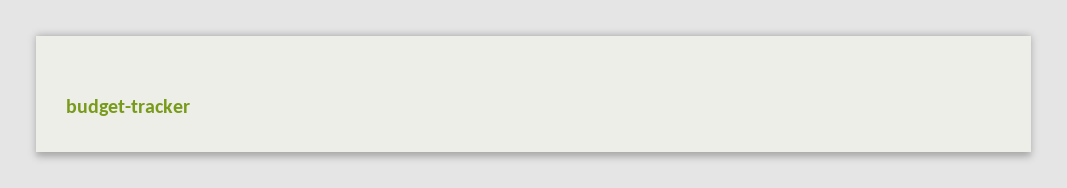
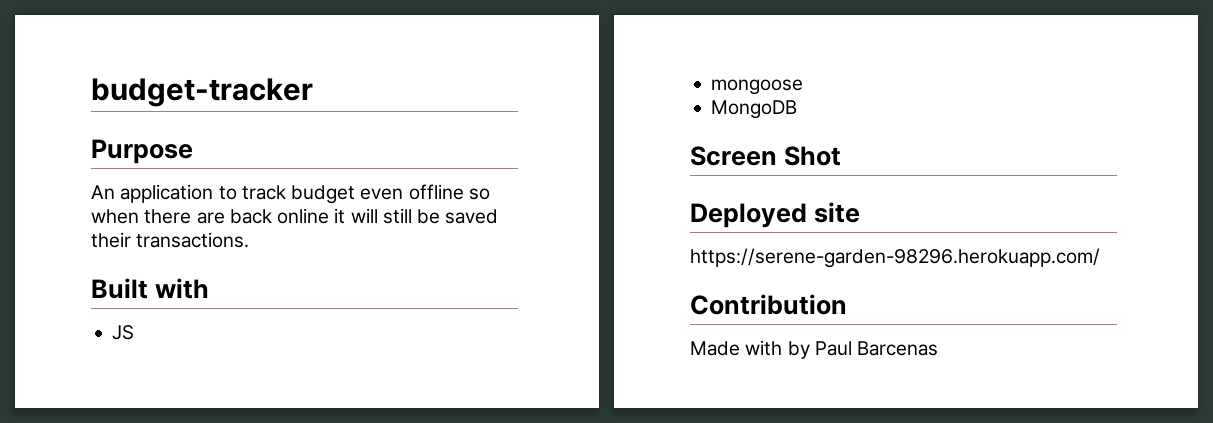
(190, 107) none -> [91,139,193,164] [91,184,490,204] [91,208,499,224] [91,232,250,248] [91,278,210,299] [112,325,135,340] [711,79,804,95] [711,100,798,119] [690,146,842,166] [690,202,861,228] [690,248,1100,268] [690,294,847,315] [690,340,939,359] // Purpose // An application to track budget even offline so when there are back online it will still be saved their transactions. // Built with // JS // mongoose // MongoDB // Screen Shot // Deployed site // https://serene-garden-98296.herokuapp.com/ // Contribution // Made with by Paul Barcenas

